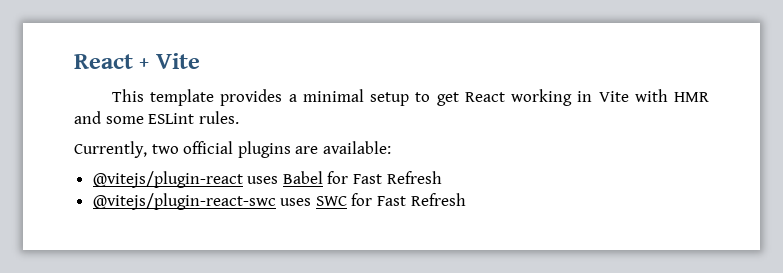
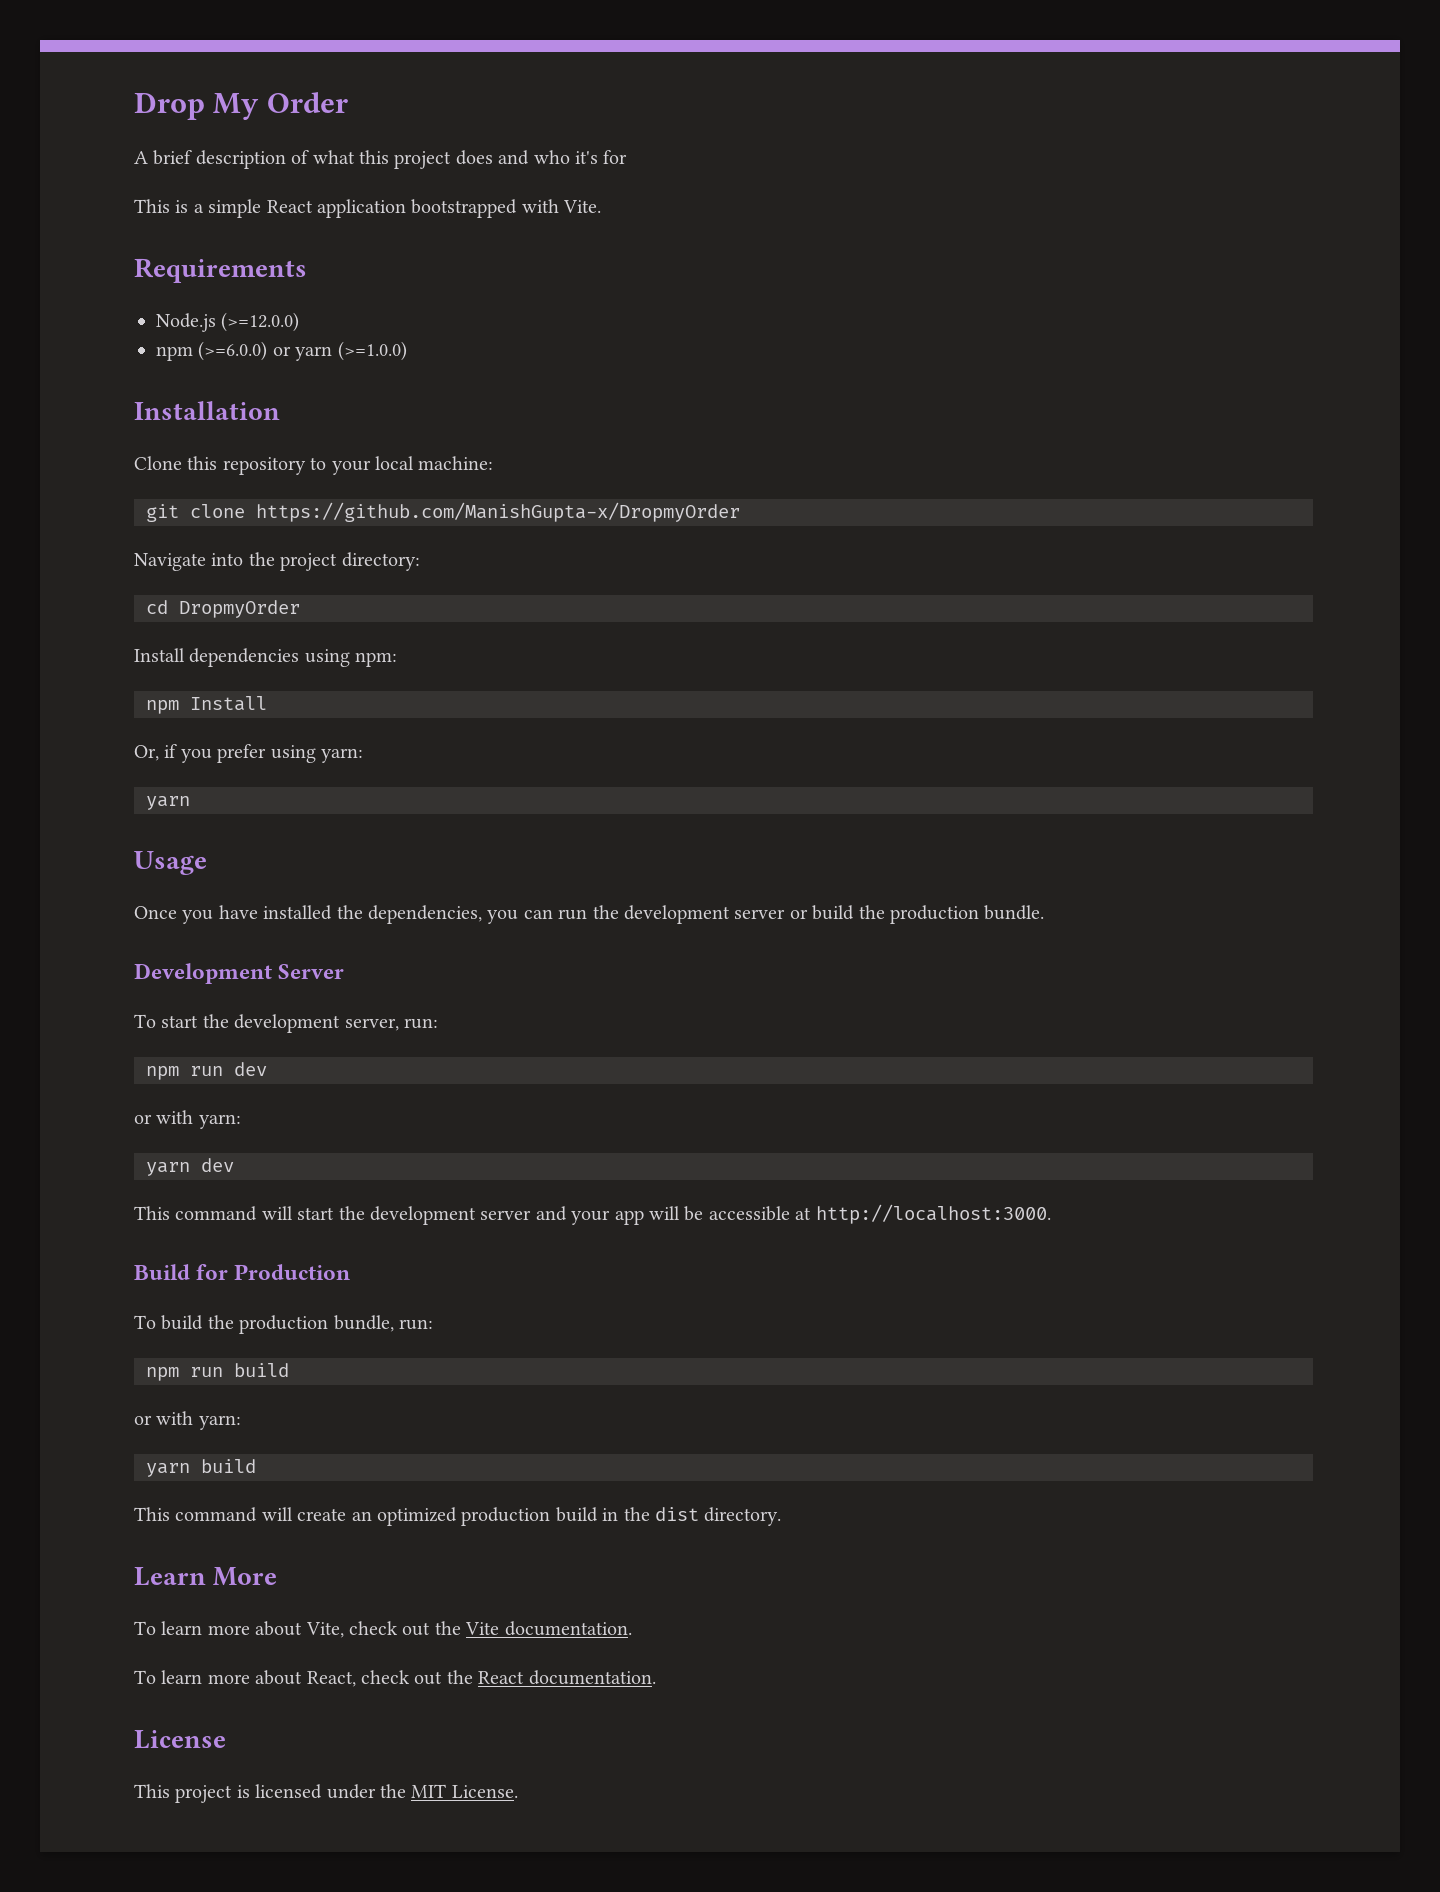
[74,53,200,69] [111,89,709,106] [74,111,239,124] [74,141,391,158] [92,171,442,188] [92,193,466,210] React + Vite // This template provides a minimal setup to get React working in Vite with HMR and some ESLint rules. // Currently, two official plugins are available: // @vitejs/plugin-react uses Babel for Fast Refresh // @vitejs/plugin-react-swc uses SWC for Fast Refresh -> [134,92,348,120] [134,150,628,169] [134,199,602,218] [134,258,307,283] [156,312,300,332] [156,341,407,361] [134,401,280,420] [134,456,494,475] [146,502,740,522] [134,552,420,571] [146,600,300,618] [134,648,398,667] [146,696,267,714] [134,744,363,763] [146,796,190,810] [134,851,207,875] [134,905,1045,924] [134,963,345,984] [134,1014,438,1033] [146,1062,267,1080] [134,1110,241,1129] [146,1158,234,1176] [134,1204,1051,1225] [134,1264,351,1280] [134,1315,433,1334] [146,1363,289,1381] [134,1411,241,1430] [146,1459,256,1477] [134,1507,782,1526] [134,1567,278,1586] [134,1621,632,1638] [134,1670,656,1687] [134,1730,226,1749] [134,1784,518,1803] Drop My Order // A brief description of what this project does and who it's for // This is a simple React application bootstrapped with Vite. // Requirements // Node.js (>=12.0.0) // npm (>=6.0.0) or yarn (>=1.0.0) // Installation // Clone this repository to your local machine: // git clone https://github.com/ManishGupta-x/DropmyOrder // Navigate into the project directory: // cd DropmyOrder // Install dependencies using npm: // npm Install // Or, if you prefer using yarn: // yarn // Usage // Once you have installed the dependencies, you can run the development server or build the production bundle. // Development Server // To start the development server, run: // npm run dev // or with yarn: // yarn dev // This command will start the development server and your app will be accessible at http://localhost:3000. // Build for Production // To build the production bundle, run: // npm run build // or with yarn: // yarn build // This command will create an optimized production build in the dist directory. // Learn More // To learn more about Vite, check out the Vite documentation. // To learn more about React, check out the React documentation. // License // This project is licensed under the MIT License.

